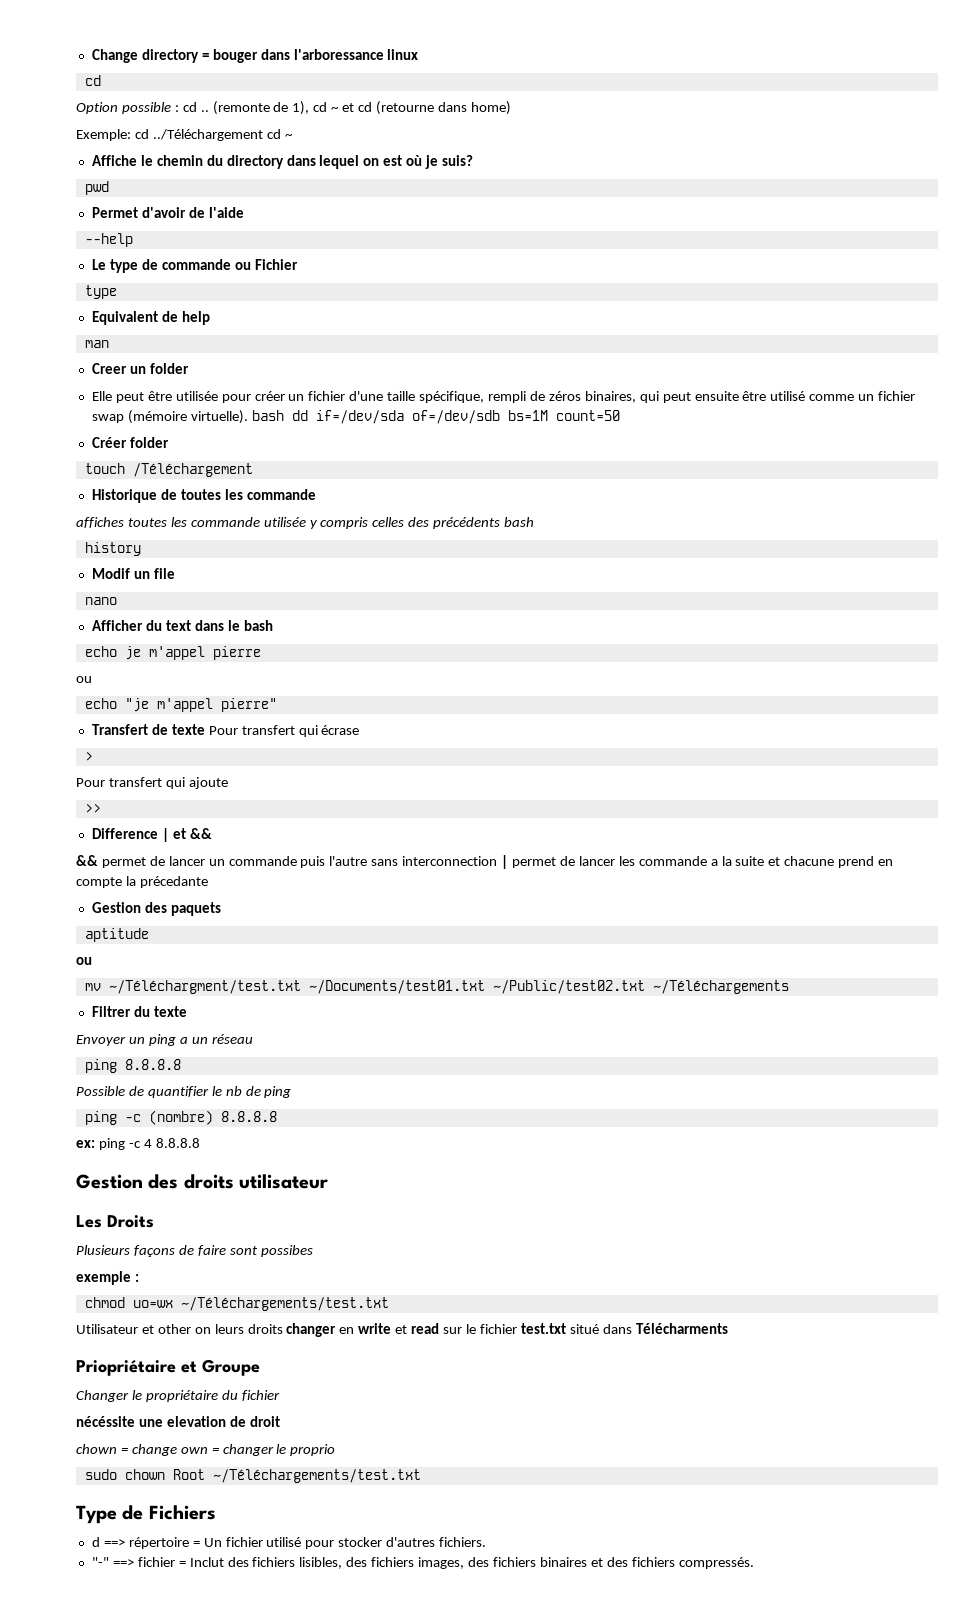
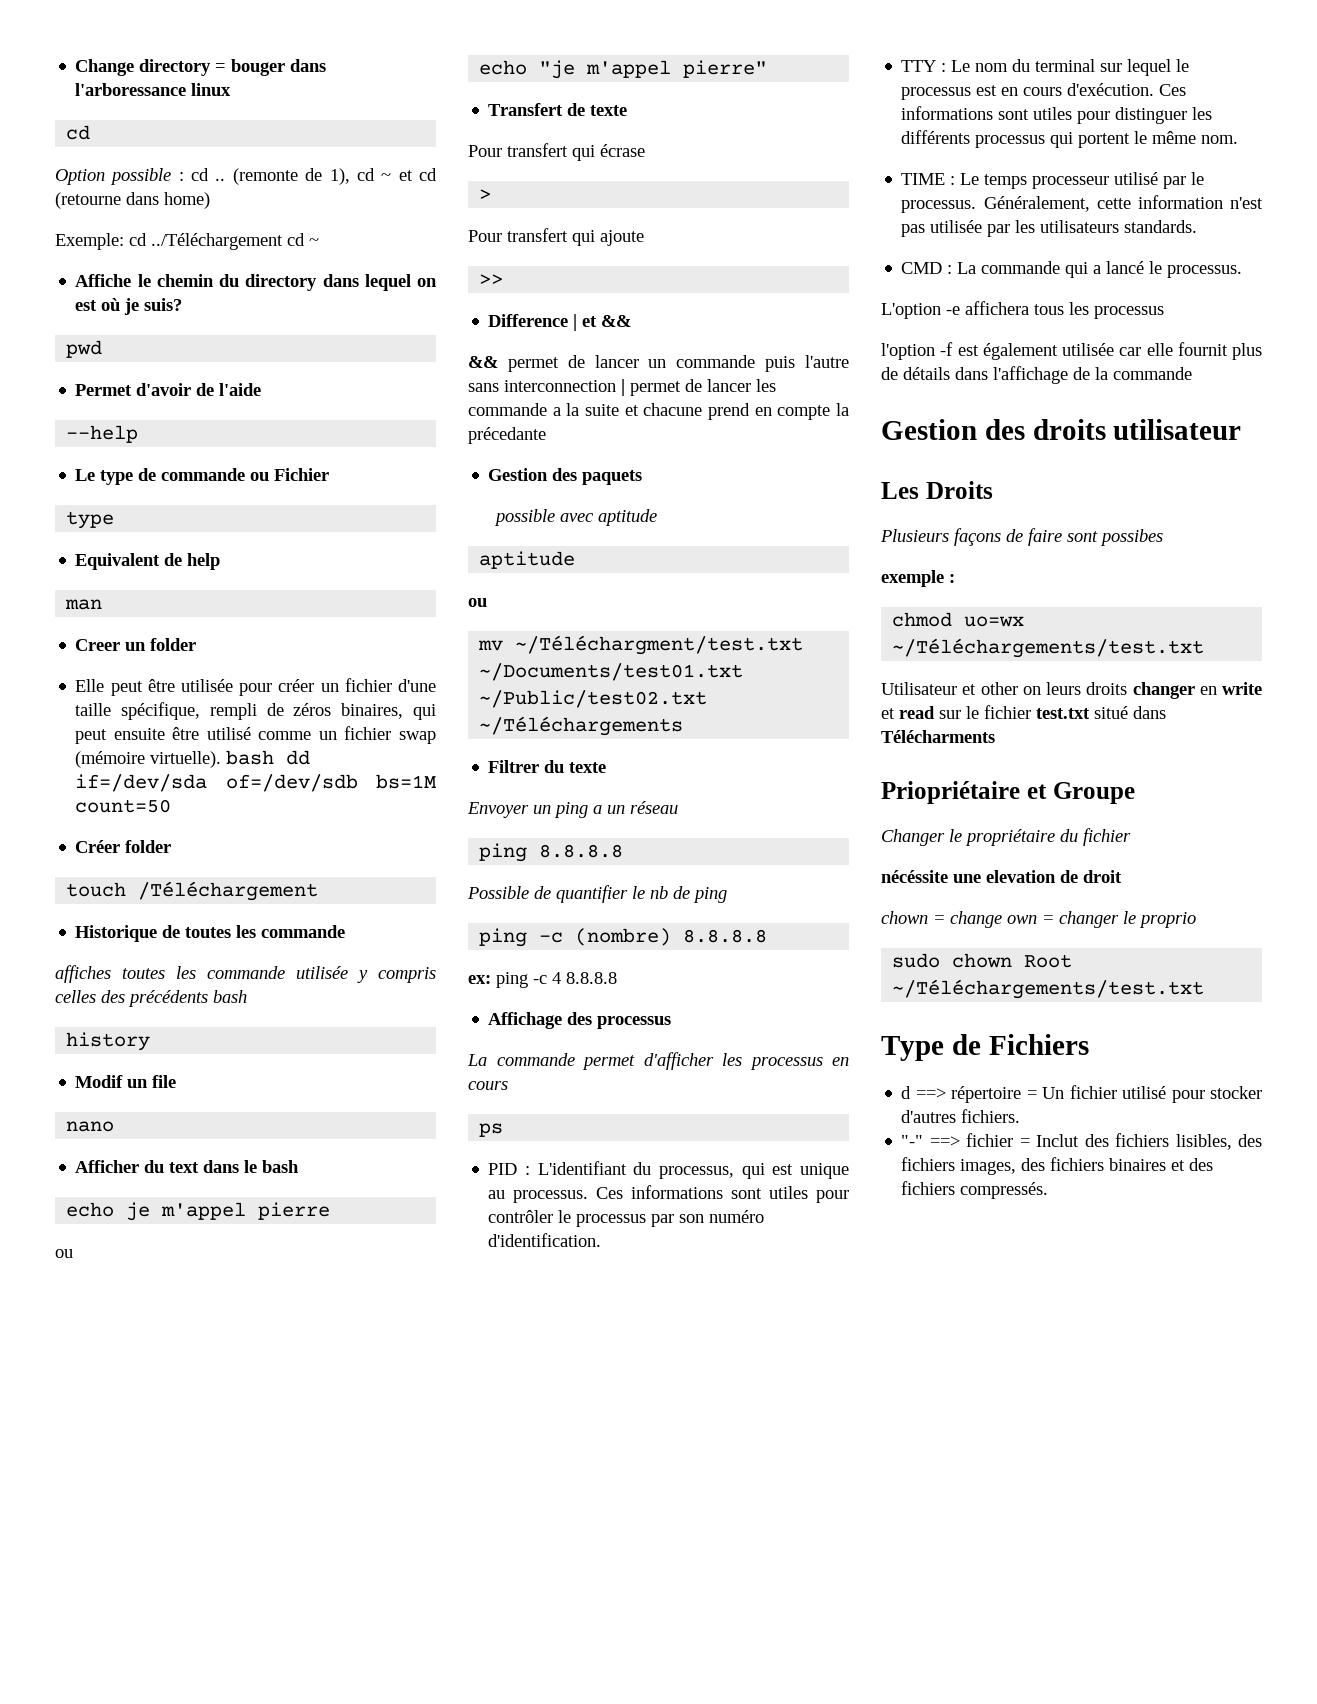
(205, 729) none -> (628, 110) //
(221, 909) none -> [493,509,657,526] // possible avec aptitude
(200, 1143) none -> [488,1012,672,1029] [467,1052,849,1070] [468,1081,508,1090] [479,1123,504,1137] [488,1161,849,1179] [488,1185,849,1203] [488,1210,765,1227] [488,1233,602,1247] [901,59,1190,76] [901,83,1187,100] [901,106,1213,124] [901,130,1239,148] [901,172,1205,189] [901,195,1263,213] [901,220,1198,237] [901,261,1243,278] [881,301,1164,319] [881,342,1262,360] [881,366,1192,384] // Affichage des processus // La commande permet d'afficher les processus en cours // ps // PID : L'identifiant du processus, qui est unique au processus. Ces informations sont utiles pour contrôler le processus par son numéro d'identification. // TTY : Le nom du terminal sur lequel le processus est en cours d'exécution. Ces informations sont utiles pour distinguer les différents processus qui portent le même nom. // TIME : Le temps processeur utilisé par le processus. Généralement, cette information n'est pas utilisée par les utilisateurs standards. // CMD : La commande qui a lancé le processus. // L'option -e affichera tous les processus // l'option -f est également utilisée car elle fournit plus de détails dans l'affichage de la commande

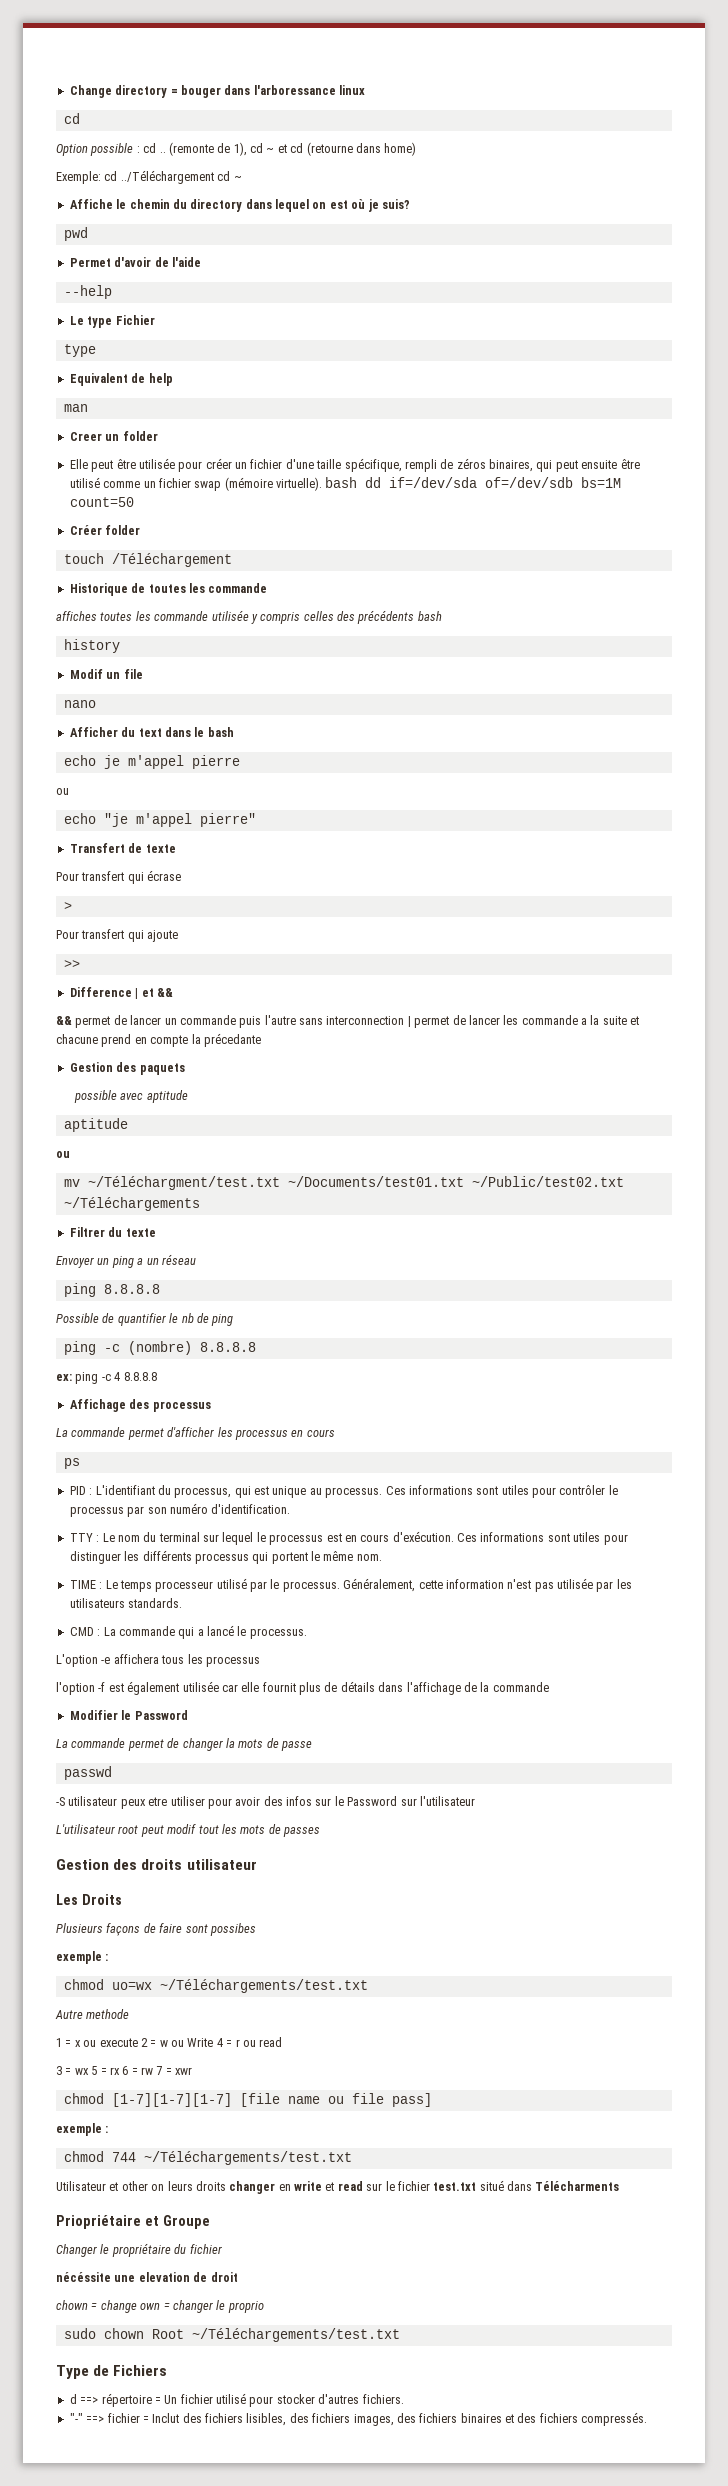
[138,468,270,481] de commande ou -> (113, 322) none
(1192, 373) none -> [69,1710,188,1720] [56,1738,312,1751] [63,1766,112,1780] [56,1796,475,1809] [56,1824,320,1837] // Modifier le Password // La commande permet de changer la mots de passe // passwd // -S utilisateur peux etre utiliser pour avoir des infos sur le Password sur l'utilisateur // L'utilisateur root peut modif tout les mots de passes
(1205, 648) none -> [55,2009,130,2019] [56,2037,283,2047] [56,2066,193,2075] [63,2093,432,2107] [56,2123,109,2136] [63,2151,352,2165] // Autre methode // 1 = x ou execute 2 = w ou Write 4 = r ou read // 3 = wx 5 = rx 6 = rw 7 = xwr // chmod [1-7][1-7][1-7] [file name ou file pass] // exemple : // chmod 744 ~/Téléchargements/test.txt

